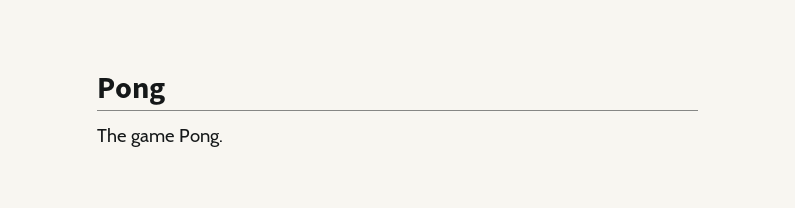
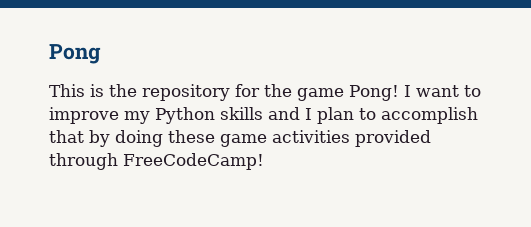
[97,128,223,147] The game Pong. -> [49,84,481,101] [49,107,478,124] [49,130,431,147] [49,153,264,170] This is the repository for the game Pong! I want to improve my Python skills and I plan to accomplish that by doing these game activities provided through FreeCodeCamp!

